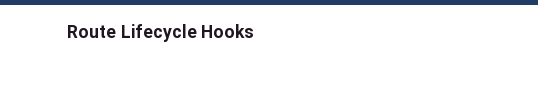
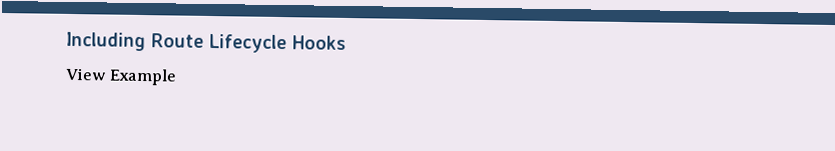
(67, 31) none -> [66,31,146,52] Including
(255, 31) none -> [65,67,178,86] // View Example

